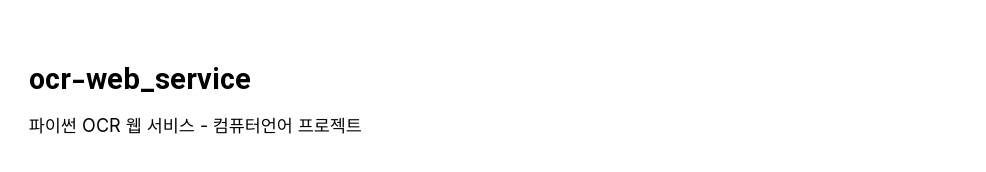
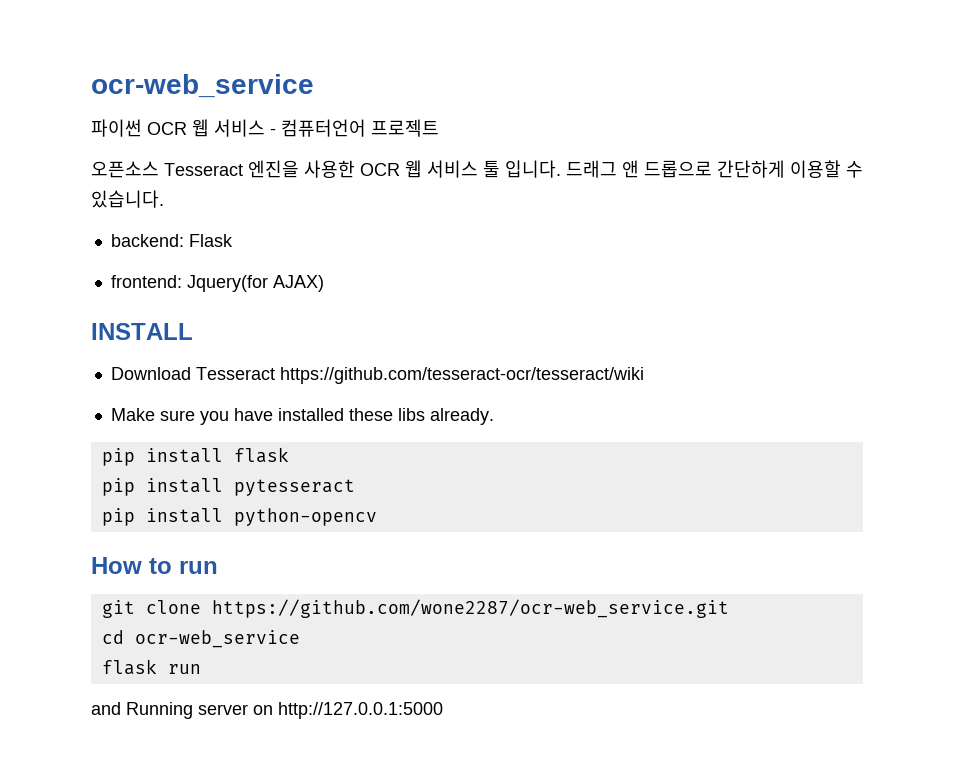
(362, 125) none -> [91,160,863,178] [91,190,164,208] [110,234,233,247] [110,275,324,292] [91,323,193,340] [110,367,644,384] [110,408,494,425] [101,447,289,466] [101,478,355,496] [101,508,377,526] [91,557,218,574] [101,599,729,618] [101,630,300,648] [101,659,201,675] [91,702,443,719] // 오픈소스 Tesseract 엔진을 사용한 OCR 웹 서비스 툴 입니다. 드래그 앤 드롭으로 간단하게 이용할 수 있습니다. // backend: Flask // frontend: Jquery(for AJAX) // INSTALL // Download Tesseract https://github.com/tesseract-ocr/tesseract/wiki // Make sure you have installed these libs already. // pip install flask // pip install pytesseract // pip install python-opencv // How to run // git clone https://github.com/wone2287/ocr-web_service.git // cd ocr-web_service // flask run // and Running server on http://127.0.0.1:5000

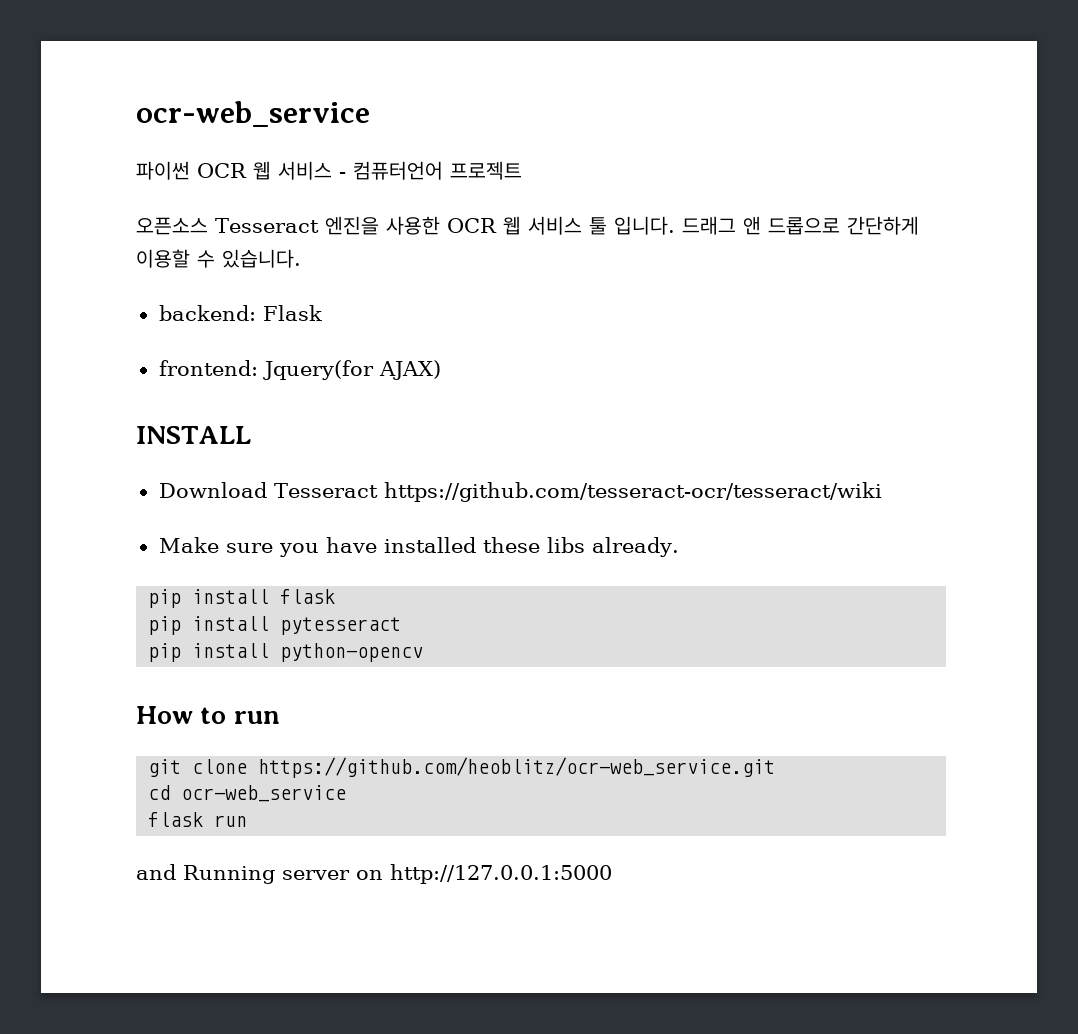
[211,599,729,618] https://github.com/wone2287/ocr-web_service.git -> [258,757,776,778] https://github.com/heoblitz/ocr-web_service.git

